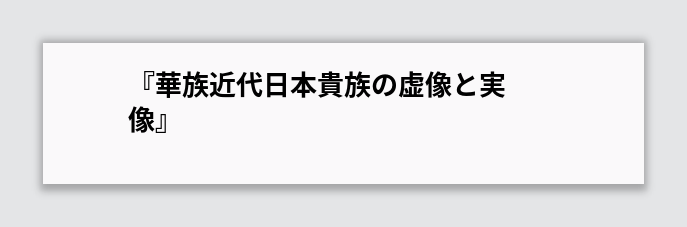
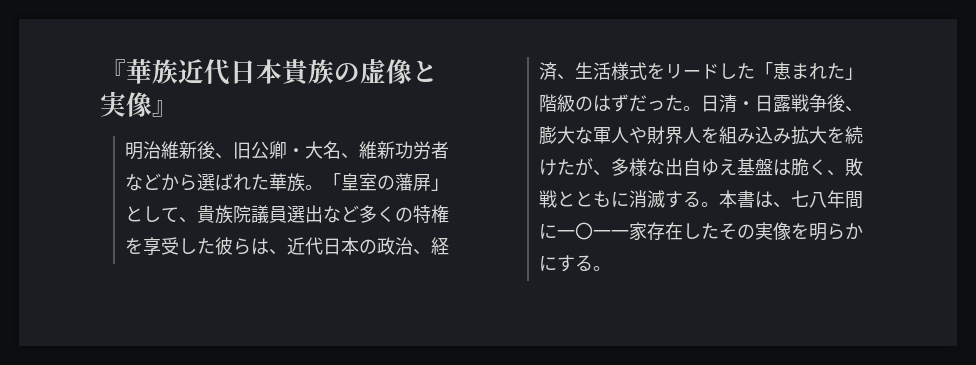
(182, 123) none -> [125,141,450,160] [125,173,450,192] [125,205,450,224] [125,237,450,256] [539,62,864,80] [539,94,864,113] [539,126,864,145] [539,158,864,176] [539,190,864,209] [539,222,864,241] [539,255,612,272] // 明治維新後、旧公卿・大名、維新功労者などから選ばれた華族。「皇室の藩屏」として、貴族院議員選出など多くの特権を享受した彼らは、近代日本の政治、経済、生活様式をリードした「恵まれた」階級のはずだった。日清・日露戦争後、膨大な軍人や財界人を組み込み拡大を続けたが、多様な出自ゆえ基盤は脆く、敗戦とともに消滅する。本書は、七八年間に一〇一一家存在したその実像を明らかにする。

